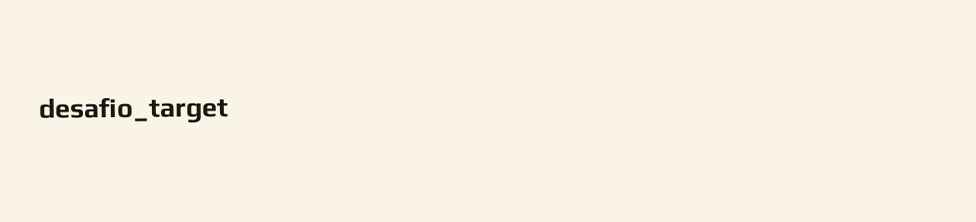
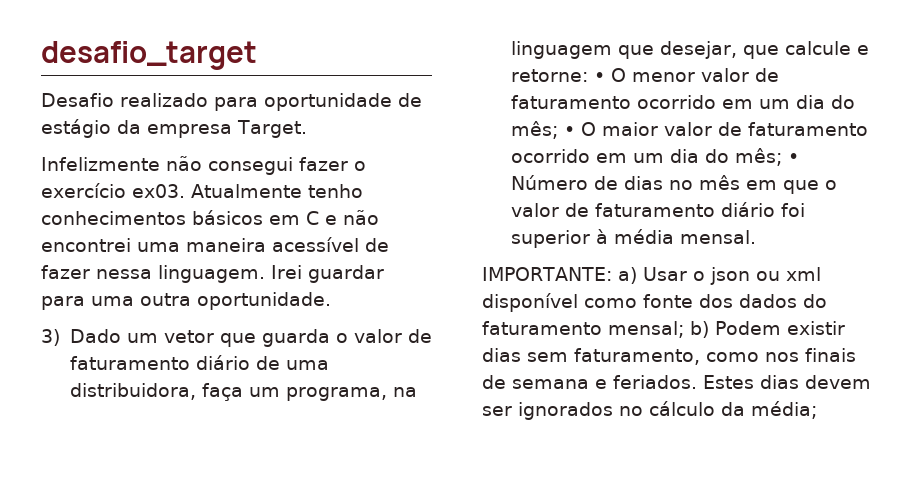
(229, 110) none -> [41,93,422,111] [41,119,307,138] [41,156,366,175] [41,183,363,198] [41,210,379,225] [41,237,389,252] [41,265,384,283] [41,292,331,310] [41,329,432,347] [69,355,329,370] [69,383,417,401] [510,41,869,59] [510,68,779,82] [510,95,855,109] [510,121,868,139] [510,148,799,166] [510,175,837,194] [510,202,805,217] [510,229,756,248] [482,267,821,285] [482,293,827,312] [482,321,845,338] [482,348,856,365] [482,375,871,389] [482,401,817,420] // Desafio realizado para oportunidade de estágio da empresa Target. // Infelizmente não consegui fazer o exercício ex03. Atualmente tenho conhecimentos básicos em C e não encontrei uma maneira acessível de fazer nessa linguagem. Irei guardar para uma outra oportunidade. // 3) Dado um vetor que guarda o valor de faturamento diário de uma distribuidora, faça um programa, na linguagem que desejar, que calcule e retorne: • O menor valor de faturamento ocorrido em um dia do mês; • O maior valor de faturamento ocorrido em um dia do mês; • Número de dias no mês em que o valor de faturamento diário foi superior à média mensal. // IMPORTANTE: a) Usar o json ou xml disponível como fonte dos dados do faturamento mensal; b) Podem existir dias sem faturamento, como nos finais de semana e feriados. Estes dias devem ser ignorados no cálculo da média;

